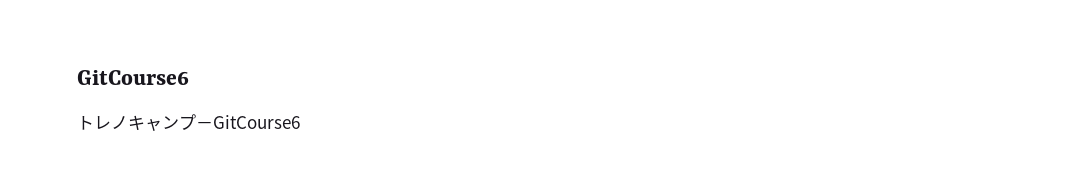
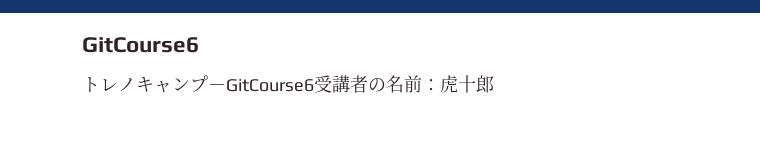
(300, 122) none -> [314,75,494,93] 受講者の名前：虎十郎

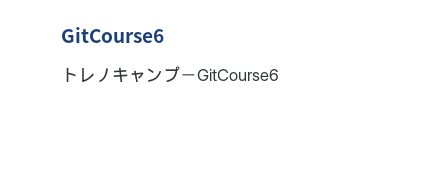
[314,75,494,93] 受講者の名前：虎十郎 -> (279, 75) none

